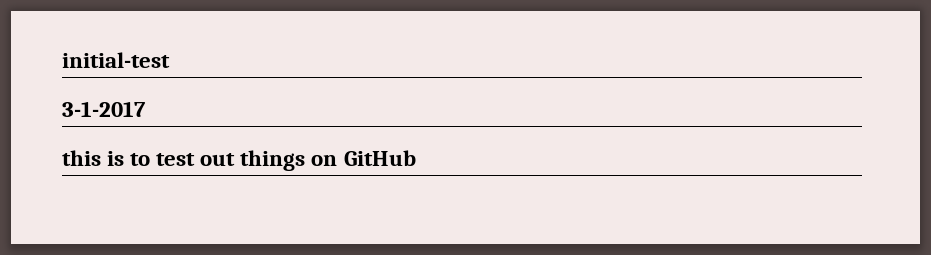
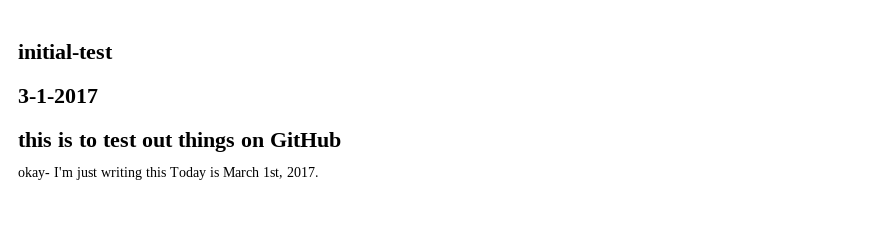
(416, 158) none -> [18,167,319,180] // okay- I'm just writing this Today is March 1st, 2017.

